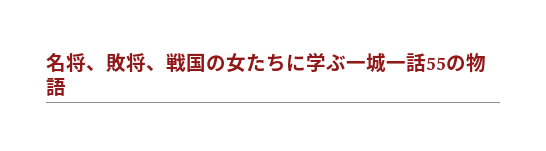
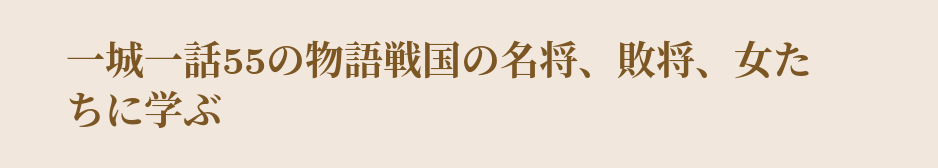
[46,52,346,72] 名将、敗将、戦国の女たちに学ぶ -> (66, 63) none
(66, 87) none -> [383,40,812,80] [66,90,222,129] 戦国の名将、敗将、女たちに学ぶ

